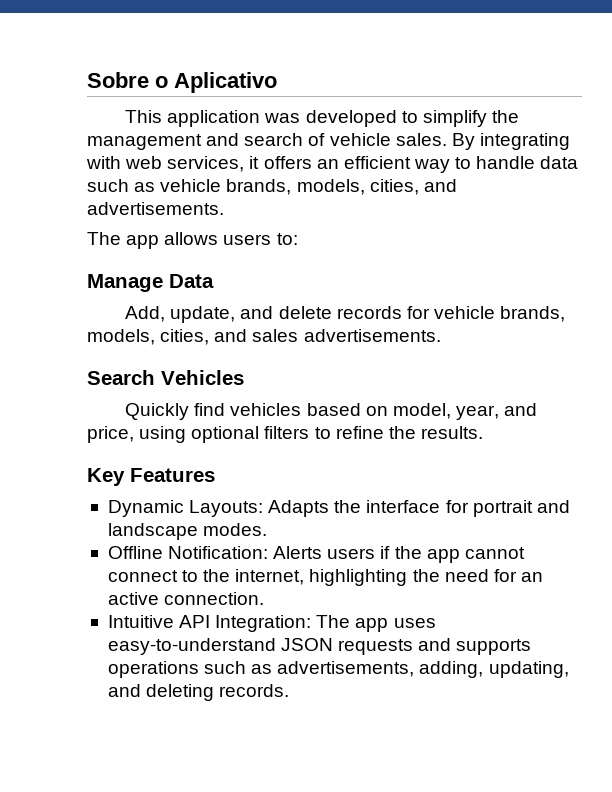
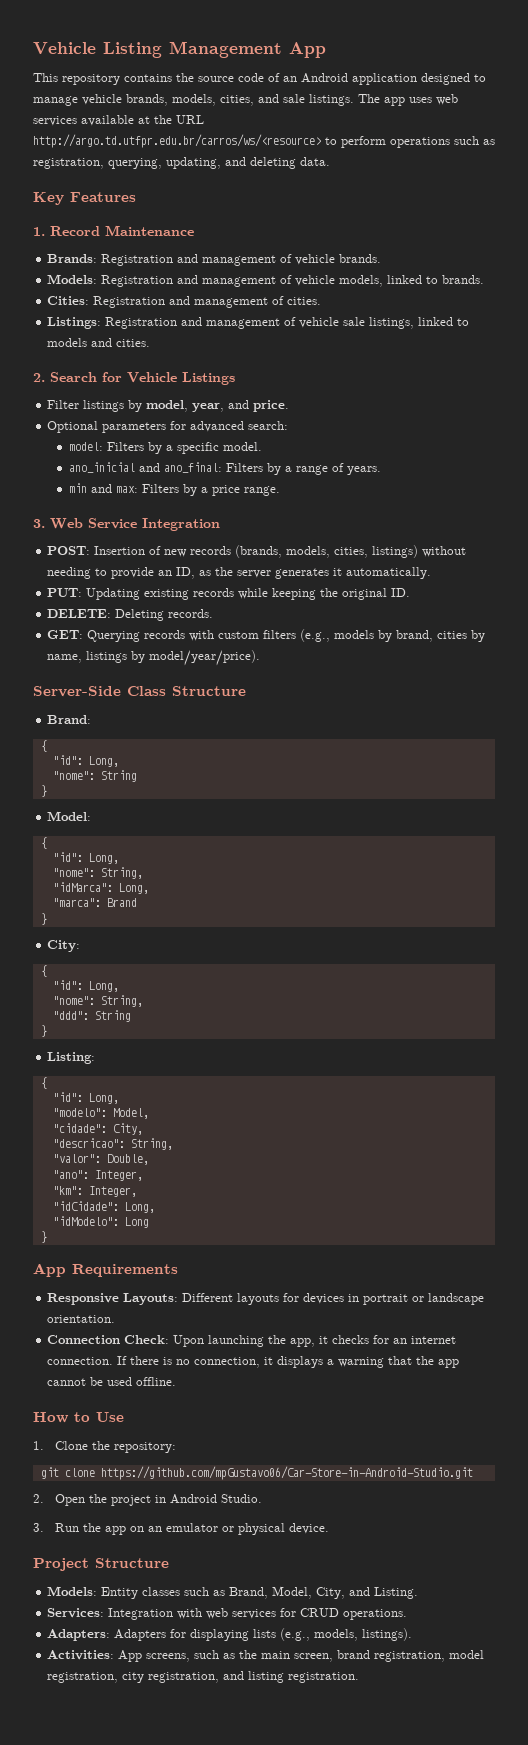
[87,72,277,93] [125,110,519,127] [87,133,570,150] [86,156,579,173] [87,179,457,195] [87,202,224,215] [87,232,298,249] [87,274,214,292] [125,306,566,323] [87,329,441,345] [87,370,244,385] [125,403,538,420] [87,426,483,443] [87,468,215,486] [107,500,570,517] [107,523,268,540] [107,546,525,563] [107,569,543,586] [107,592,265,605] [107,615,436,632] [107,638,532,655] [107,661,569,678] [107,684,290,701] Sobre o Aplicativo // This application was developed to simplify the management and search of vehicle sales. By integrating with web services, it offers an efficient way to handle data such as vehicle brands, models, cities, and advertisements. // The app allows users to: // Manage Data // Add, update, and delete records for vehicle brands, models, cities, and sales advertisements. // Search Vehicles // Quickly find vehicles based on model, year, and price, using optional filters to refine the results. // Key Features // Dynamic Layouts: Adapts the interface for portrait and landscape modes. // Offline Notification: Alerts users if the app cannot connect to the internet, highlighting the need for an active connection. // Intuitive API Integration: The app uses easy-to-understand JSON requests and supports operations such as advertisements, adding, updating, and deleting records. -> [33,41,326,58] [33,73,486,85] [33,94,458,106] [33,115,204,126] [33,134,495,148] [33,157,330,169] [33,192,136,205] [33,225,194,236] [47,254,382,266] [47,274,485,287] [47,296,322,308] [47,317,470,329] [47,338,151,347] [33,372,235,385] [47,400,290,412] [47,421,289,433] [68,442,262,454] [68,462,381,475] [68,483,280,496] [33,518,220,531] [47,545,467,558] [47,567,432,579] [47,588,411,600] [47,609,214,621] [47,629,486,642] [47,650,261,666] [33,686,246,697] [47,715,92,724] [40,740,47,752] [52,755,119,767] [52,770,137,782] [40,785,47,797] [47,811,92,821] [40,837,47,849] [52,852,119,864] [52,867,143,879] [52,882,149,894] [52,898,137,907] [40,913,47,925] [47,940,81,952] [40,965,47,977] [52,980,119,992] [52,995,143,1007] [52,1010,131,1022] [40,1025,47,1037] [47,1052,96,1064] [40,1077,47,1089] [52,1092,119,1104] [52,1108,149,1119] [52,1123,143,1135] [52,1138,173,1150] [52,1154,149,1165] [52,1170,143,1181] [52,1186,137,1197] [52,1201,155,1213] [52,1216,149,1228] [40,1231,47,1243] [33,1263,178,1277] [47,1293,485,1305] [47,1315,116,1323] [47,1335,457,1347] [47,1356,460,1368] [47,1377,177,1386] [33,1412,124,1423] [33,1441,176,1453] [40,1466,473,1480] [33,1494,262,1506] [33,1523,329,1535] [33,1558,169,1571] [47,1586,419,1599] [47,1608,408,1620] [47,1628,413,1641] [47,1650,485,1662] [47,1671,360,1683] Vehicle Listing Management App // This repository contains the source code of an Android application designed to manage vehicle brands, models, cities, and sale listings. The app uses web services available at the URL http://argo.td.utfpr.edu.br/carros/ws/<resource> to perform operations such as registration, querying, updating, and deleting data. // Key Features // 1. Record Maintenance // Brands: Registration and management of vehicle brands. // Models: Registration and management of vehicle models, linked to brands. // Cities: Registration and management of cities. // Listings: Registration and management of vehicle sale listings, linked to models and cities. // 2. Search for Vehicle Listings // Filter listings by model, year, and price. // Optional parameters for advanced search: // model: Filters by a specific model. // ano_inicial and ano_final: Filters by a range of years. // min and max: Filters by a price range. // 3. Web Service Integration // POST: Insertion of new records (brands, models, cities, listings) without needing to provide an ID, as the server generates it automatically. // PUT: Updating existing records while keeping the original ID. // DELETE: Deleting records. // GET: Querying records with custom filters (e.g., models by brand, cities by name, listings by model/year/price). // Server-Side Class Structure // Brand: // { // "id": Long, // "nome": String // } // Model: // { // "id": Long, // "nome": String, // "idMarca": Long, // "marca": Brand // } // City: // { // "id": Long, // "nome": String, // "ddd": String // } // Listing: // { // "id": Long, // "modelo": Model, // "cidade": City, // "descricao": String, // "valor": Double, // "ano": Integer, // "km": Integer, // "idCidade": Long, // "idModelo": Long // } // App Requirements // Responsive Layouts: Different layouts for devices in portrait or landscape orientation. // Connection Check: Upon launching the app, it checks for an internet connection. If there is no connection, it displays a warning that the app cannot be used offline. // How to Use // 1. Clone the repository: // git clone https://github.com/mpGustavo06/Car-Store-in-Android-Studio.git // 2. Open the project in Android Studio. // 3. Run the app on an emulator or physical device. // Project Structure // Models: Entity classes such as Brand, Model, City, and Listing. // Services: Integration with web services for CRUD operations. // Adapters: Adapters for displaying lists (e.g., models, listings). // Activities: App screens, such as the main screen, brand registration, model registration, city registration, and listing registration.

